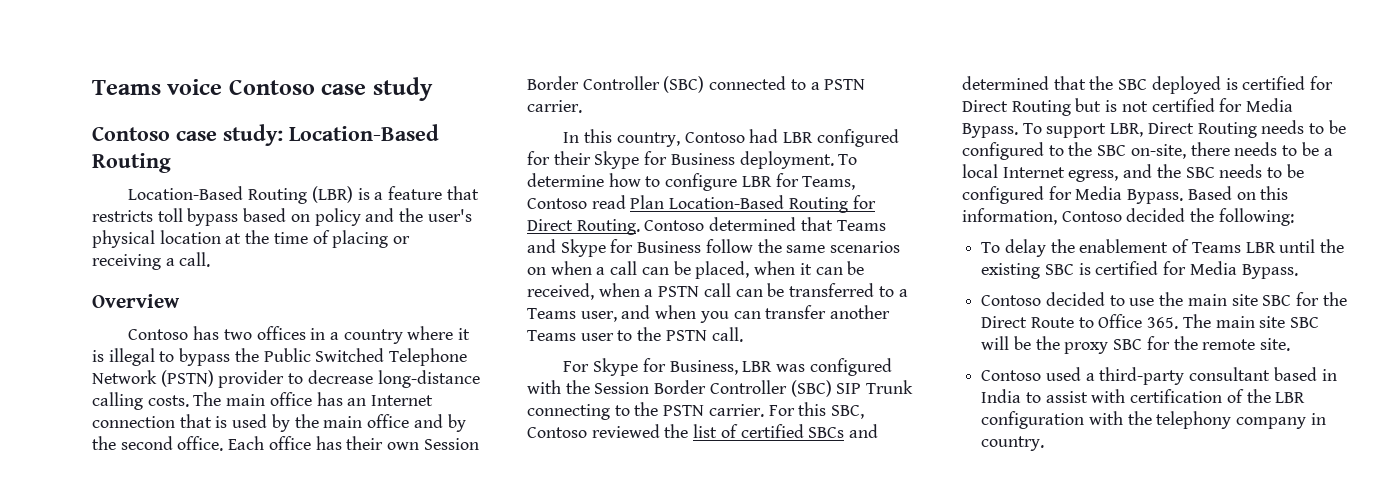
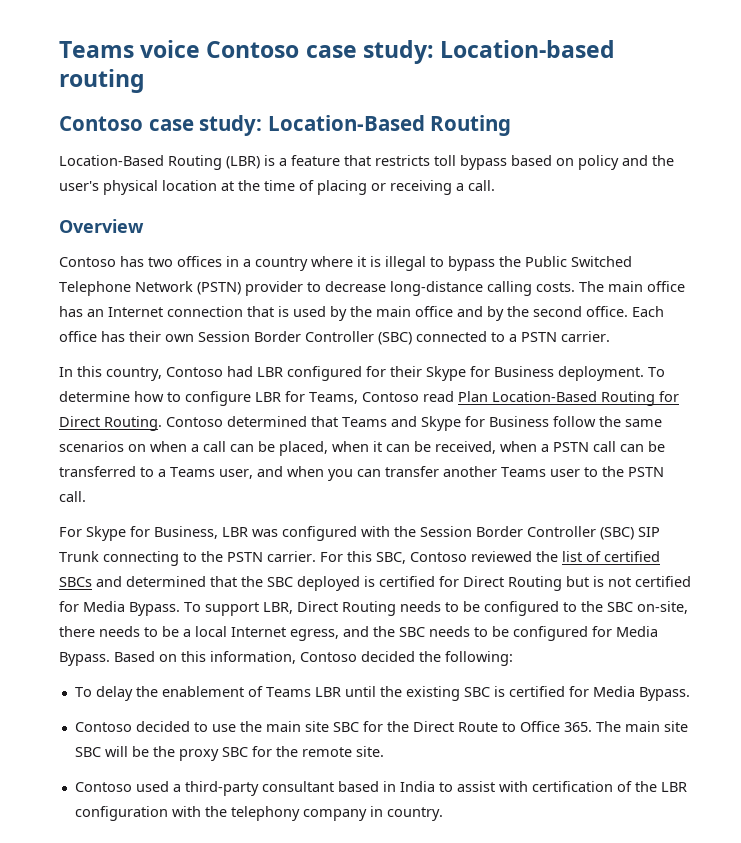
[372,77,433,101] study -> [362,40,616,64] [59,69,145,93] study: Location-based routing

